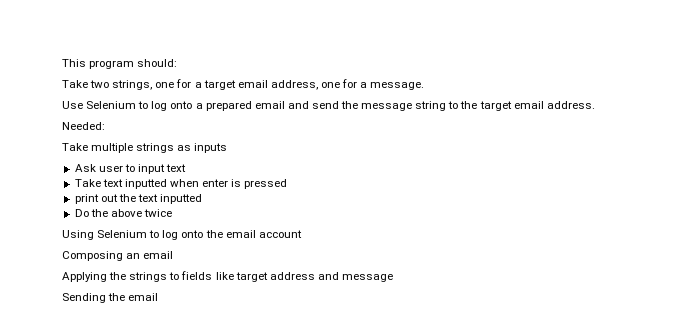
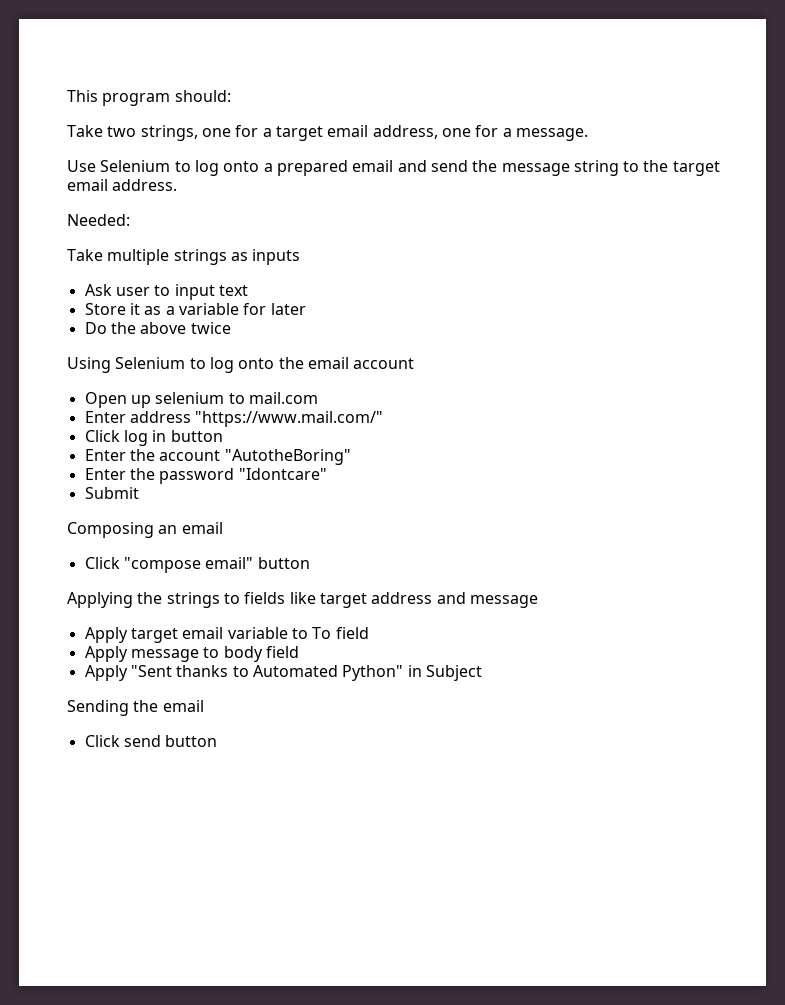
[74,179,288,189] [74,194,203,204] Take text inputted when enter is pressed // print out the text inputted -> [84,303,306,315] Store it as a variable for later
(302, 234) none -> [84,392,318,408] [84,411,384,427] [84,430,223,446] [84,449,351,465] [84,468,327,484] [84,487,139,499] // Open up selenium to mail.com // Enter address "https://www.mail.com/" // Click log in button // Enter the account "AutotheBoring" // Enter the password "Idontcare" // Submit
(174, 255) none -> [84,557,310,573] // Click "compose email" button
(393, 278) none -> [84,627,369,643] [84,646,299,662] [84,665,482,681] // Apply target email variable to To field // Apply message to body field // Apply "Sent thanks to Automated Python" in Subject
(159, 297) none -> [84,735,218,747] // Click send button

